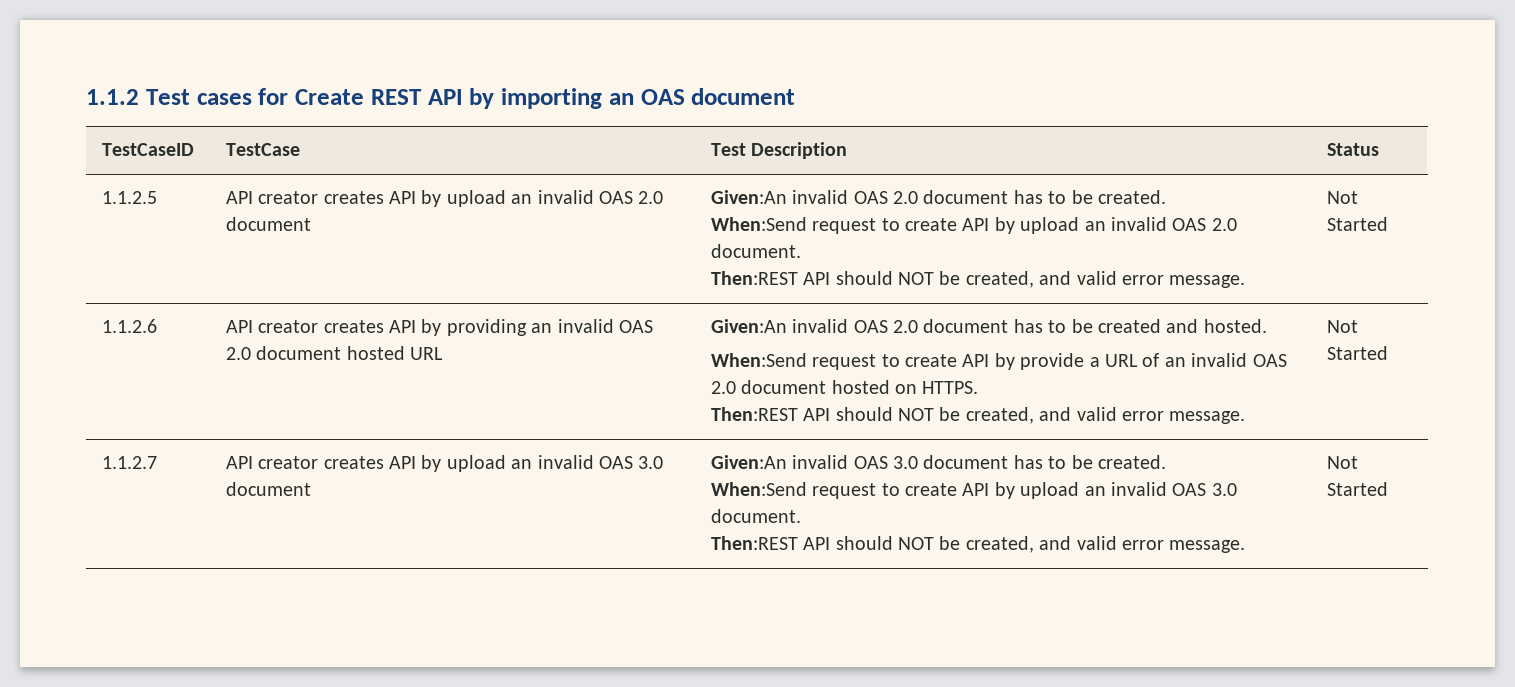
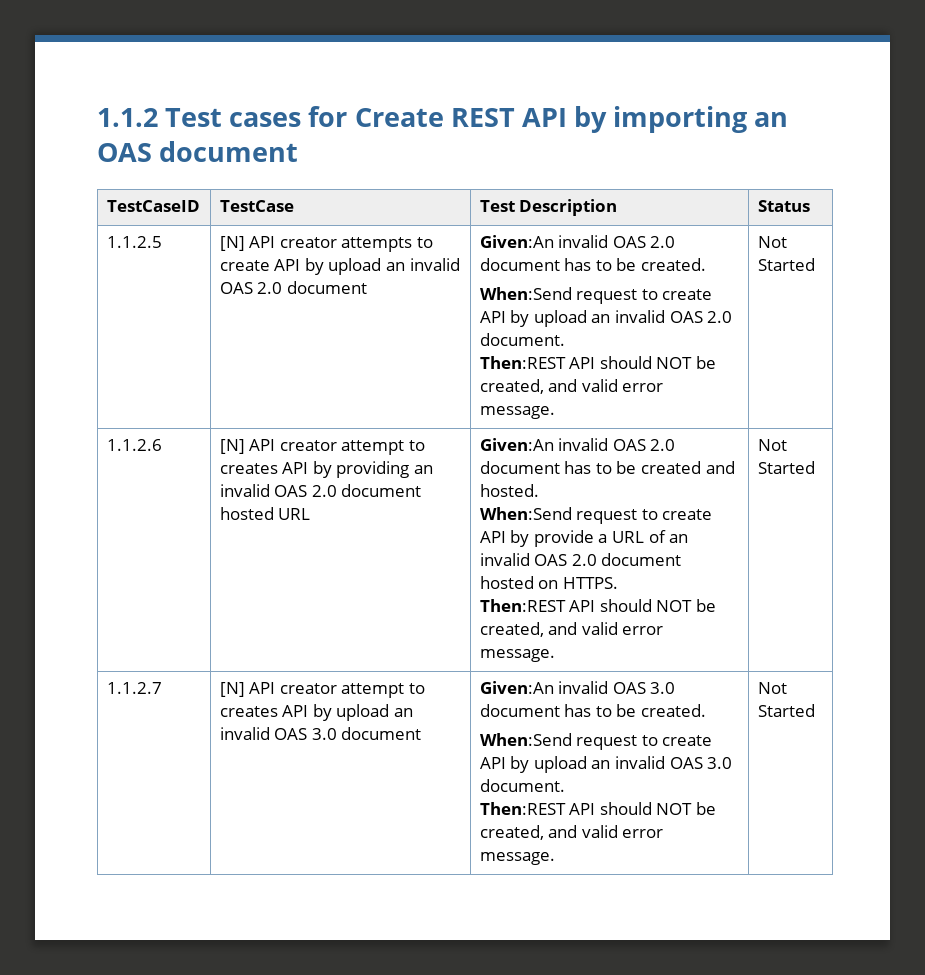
[225,191,384,204] API creator creates -> [219,236,433,252] [219,260,270,271] [N] API creator attempts to create
[225,320,319,333] API creator -> [219,439,425,455] [N] API creator attempt to
[225,456,319,469] API creator -> [219,682,425,698] [N] API creator attempt to

